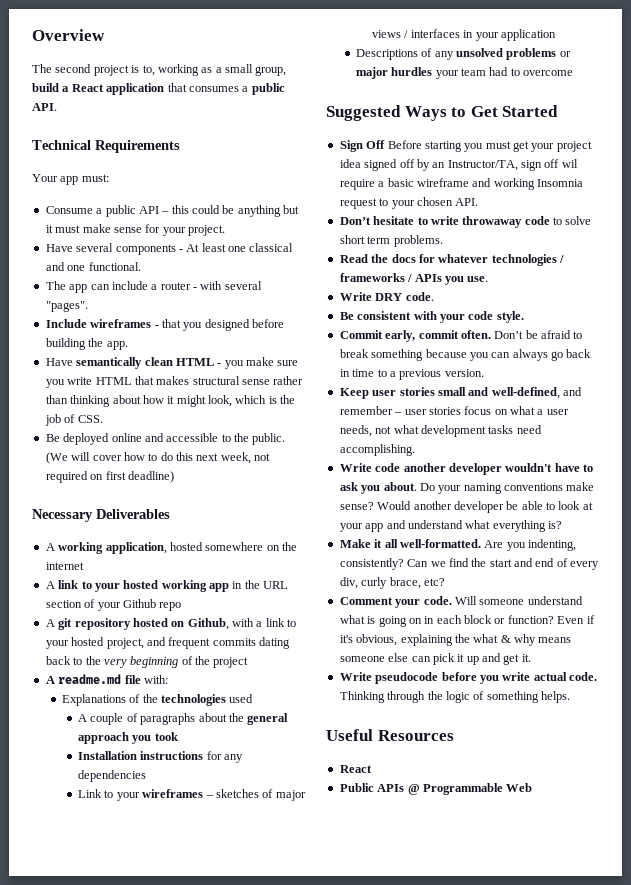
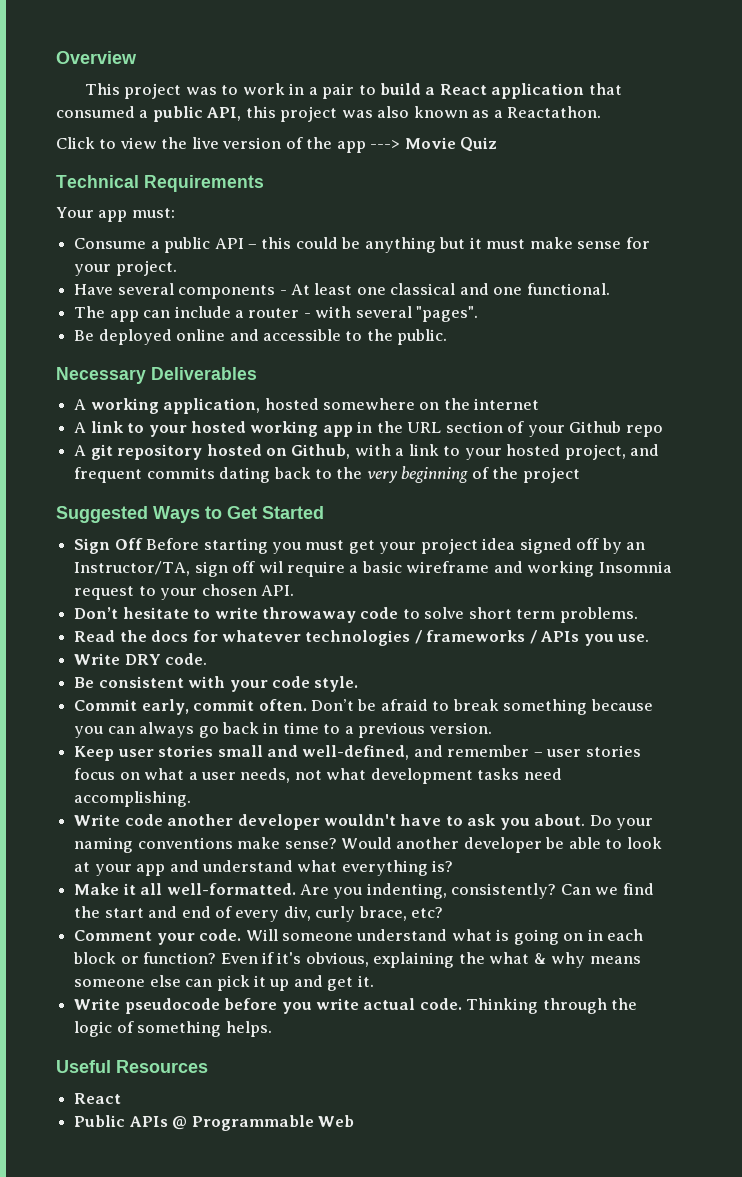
[32,64,287,76] The second project is to, working as a small group, -> [84,83,376,99] This project was to work in a pair to
[188,83,285,95] [32,103,57,111] consumes a public API. -> [56,106,602,122] [56,137,498,153] consumed a public API, this project was also known as a Reactathon. // Click to view the live version of the app ---> Movie Quiz
[45,319,284,331] [45,338,128,350] [45,357,299,369] [45,376,304,388] [45,395,296,407] [44,414,103,426] // Include wireframes - that you designed before building the app. // Have semantically clean HTML - you make sure you write HTML that makes structural sense rather than thinking about how it might look, which is the job of CSS. -> (479, 314) none
[45,452,271,464] [45,471,174,483] (We will cover how to do this next week, not required on first deadline) -> (448, 337) none
[45,674,168,684] [61,694,254,706] [77,713,289,725] [77,732,178,744] [77,751,244,763] [77,770,146,782] [77,789,306,801] [371,29,556,41] [355,48,571,60] [355,67,574,79] // A readme.md file with: // Explanations of the technologies used // A couple of paragraphs about the general approach you took // Installation instructions for any dependencies // Link to your wireframes – sketches of major views / interfaces in your application // Descriptions of any unsolved problems or major hurdles your team had to overcome -> (580, 475) none

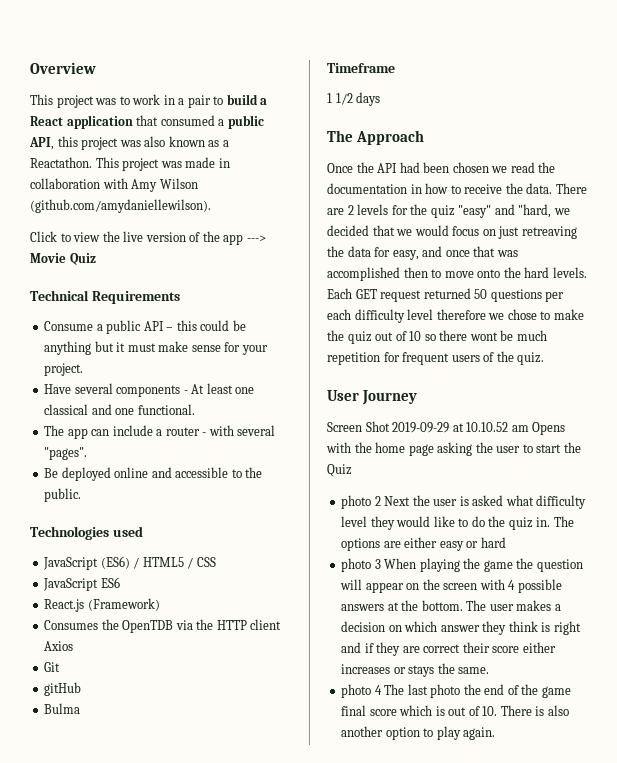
(602, 112) none -> [95,157,230,171] [30,178,198,192] [30,199,211,213] This project was made in collaboration with Amy Wilson (github.com/amydaniellewilson).
[56,207,175,222] // Your app must: -> (180, 297) none
[56,367,257,384] [74,398,540,414] [74,421,663,437] [74,444,660,460] [74,466,580,483] [56,506,324,523] [74,538,646,554] [74,561,672,577] [74,584,294,600] [74,607,638,623] [74,630,650,646] [74,653,208,665] [74,676,359,692] [74,699,653,715] [74,722,492,738] [74,745,641,761] [74,768,562,784] [74,791,192,807] [74,814,654,830] [74,837,662,853] [74,860,454,876] [74,883,654,899] [74,906,444,922] [74,929,644,945] [73,952,641,968] [74,975,374,991] [74,998,638,1014] [74,1021,272,1037] [56,1060,208,1073] [74,1093,122,1104] [74,1115,354,1131] Necessary Deliverables // A working application, hosted somewhere on the internet // A link to your hosted working app in the URL section of your Github repo // A git repository hosted on Github, with a link to your hosted project, and frequent commits dating back to the very beginning of the project // Suggested Ways to Get Started // Sign Off Before starting you must get your project idea signed off by an Instructor/TA, sign off wil require a basic wireframe and working Insomnia request to your chosen API. // Don’t hesitate to write throwaway code to solve short term problems. // Read the docs for whatever technologies / frameworks / APIs you use. // Write DRY code. // Be consistent with your code style. // Commit early, commit often. Don’t be afraid to break something because you can always go back in time to a previous version. // Keep user stories small and well-defined, and remember – user stories focus on what a user needs, not what development tasks need accomplishing. // Write code another developer wouldn't have to ask you about. Do your naming conventions make sense? Would another developer be able to look at your app and understand what everything is? // Make it all well-formatted. Are you indenting, consistently? Can we find the start and end of every div, curly brace, etc? // Comment your code. Will someone understand what is going on in each block or function? Even if it's obvious, explaining the what & why means someone else can pick it up and get it. // Write pseudocode before you write actual code. Thinking through the logic of something helps. // Useful Resources // React // Public APIs @ Programmable Web -> [30,526,143,540] [43,556,216,570] [43,577,120,591] [44,598,160,612] [44,619,282,633] [44,641,74,651] [44,662,61,672] [44,682,82,696] [44,703,81,714] [327,63,395,73] [327,92,381,106] [327,130,425,145] [327,162,556,173] [327,183,587,194] [327,204,570,218] [327,225,577,239] [327,246,518,260] [327,267,587,281] [327,288,565,302] [327,309,584,323] [327,330,547,344] [327,351,545,365] [327,390,418,405] [327,421,566,435] [326,442,581,456] [327,464,352,477] [341,495,587,509] [341,516,574,530] [341,537,506,551] [341,558,583,572] [340,579,562,593] [341,600,561,611] [341,621,581,635] [341,642,556,656] [341,663,490,677] [341,684,571,698] [341,705,569,716] [341,726,496,740] Technologies used // JavaScript (ES6) / HTML5 / CSS // JavaScript ES6 // React.js (Framework) // Consumes the OpenTDB via the HTTP client Axios // Git // gitHub // Bulma // Timeframe // 1 1/2 days // The Approach // Once the API had been chosen we read the documentation in how to receive the data. There are 2 levels for the quiz "easy" and "hard, we decided that we would focus on just retreaving the data for easy, and once that was accomplished then to move onto the hard levels. Each GET request returned 50 questions per each difficulty level therefore we chose to make the quiz out of 10 so there wont be much repetition for frequent users of the quiz. // User Journey // Screen Shot 2019-09-29 at 10.10.52 am Opens with the home page asking the user to start the Quiz // photo 2 Next the user is asked what difficulty level they would like to do the quiz in. The options are either easy or hard // photo 3 When playing the game the question will appear on the screen with 4 possible answers at the bottom. The user makes a decision on which answer they think is right and if they are correct their score either increases or stays the same. // photo 4 The last photo the end of the game final score which is out of 10. There is also another option to play again.

